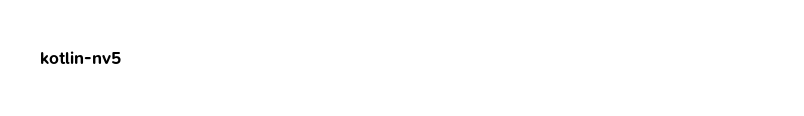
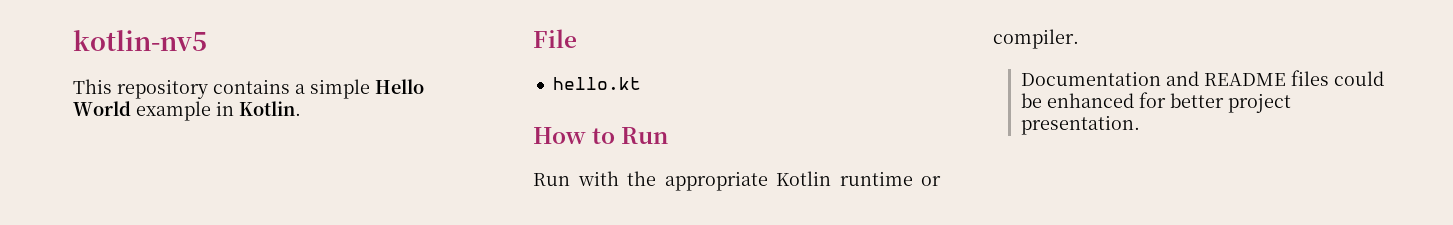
(121, 58) none -> [73,79,424,99] [73,101,301,121] [533,29,577,48] [552,77,641,90] [533,127,669,144] [533,171,941,191] [993,29,1079,49] [1020,70,1384,86] [1020,92,1291,113] [1020,115,1140,135] // This repository contains a simple Hello World example in Kotlin. // File // hello.kt // How to Run // Run with the appropriate Kotlin runtime or compiler. // Documentation and README files could be enhanced for better project presentation.

